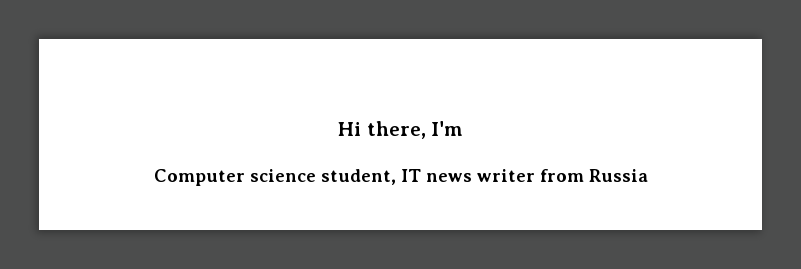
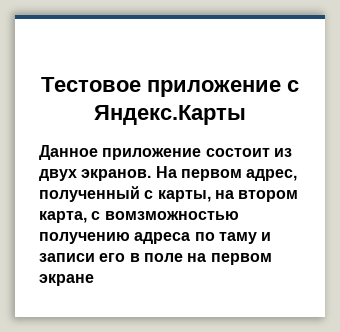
[337,121,464,139] [153,169,648,186] Hi there, I'm // Computer science student, IT news writer from Russia -> [41,77,299,97] [94,105,246,125] [39,145,292,160] [39,166,298,181] [39,186,299,202] [39,211,239,223] [39,232,272,244] [39,253,272,265] [39,274,94,286] Тестовое приложение с Яндекс.Карты // Данное приложение состоит из двух экранов. На первом адрес, полученный с карты, на втором карта, с вомзможностью получению адреса по таму и записи его в поле на первом экране

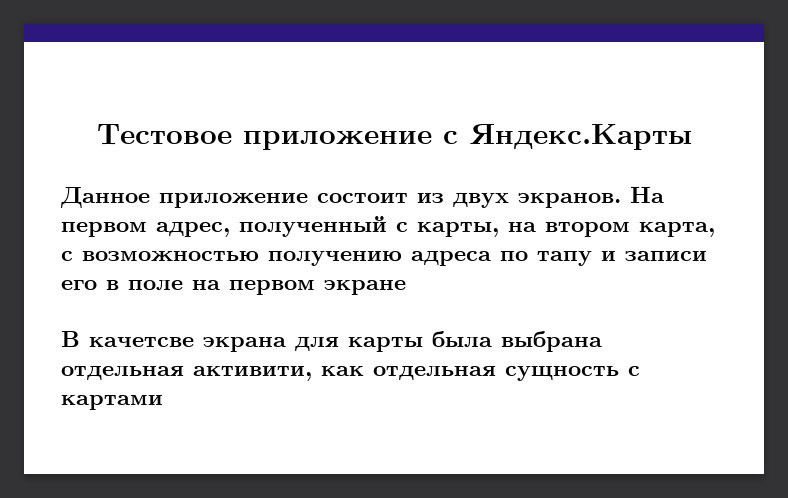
[104,211,239,220] вомзможностью -> [82,251,259,262] возможностью
[218,232,257,244] таму -> [537,251,592,266] тапу
(94, 280) none -> [61,331,602,352] [61,366,640,381] [61,395,163,410] // В качетсве экрана для карты была выбрана отдельная активити, как отдельная сущность с картами

